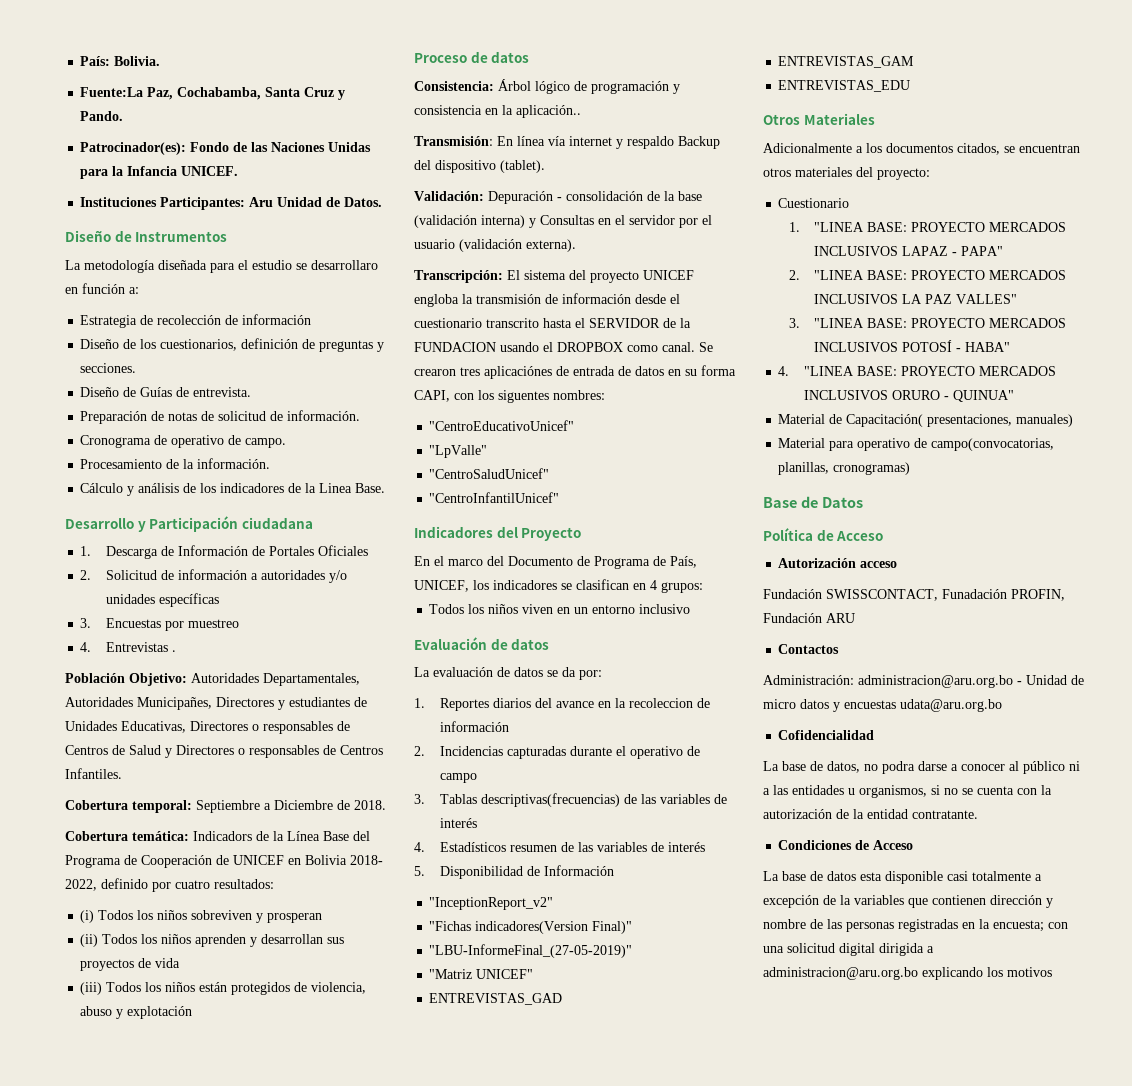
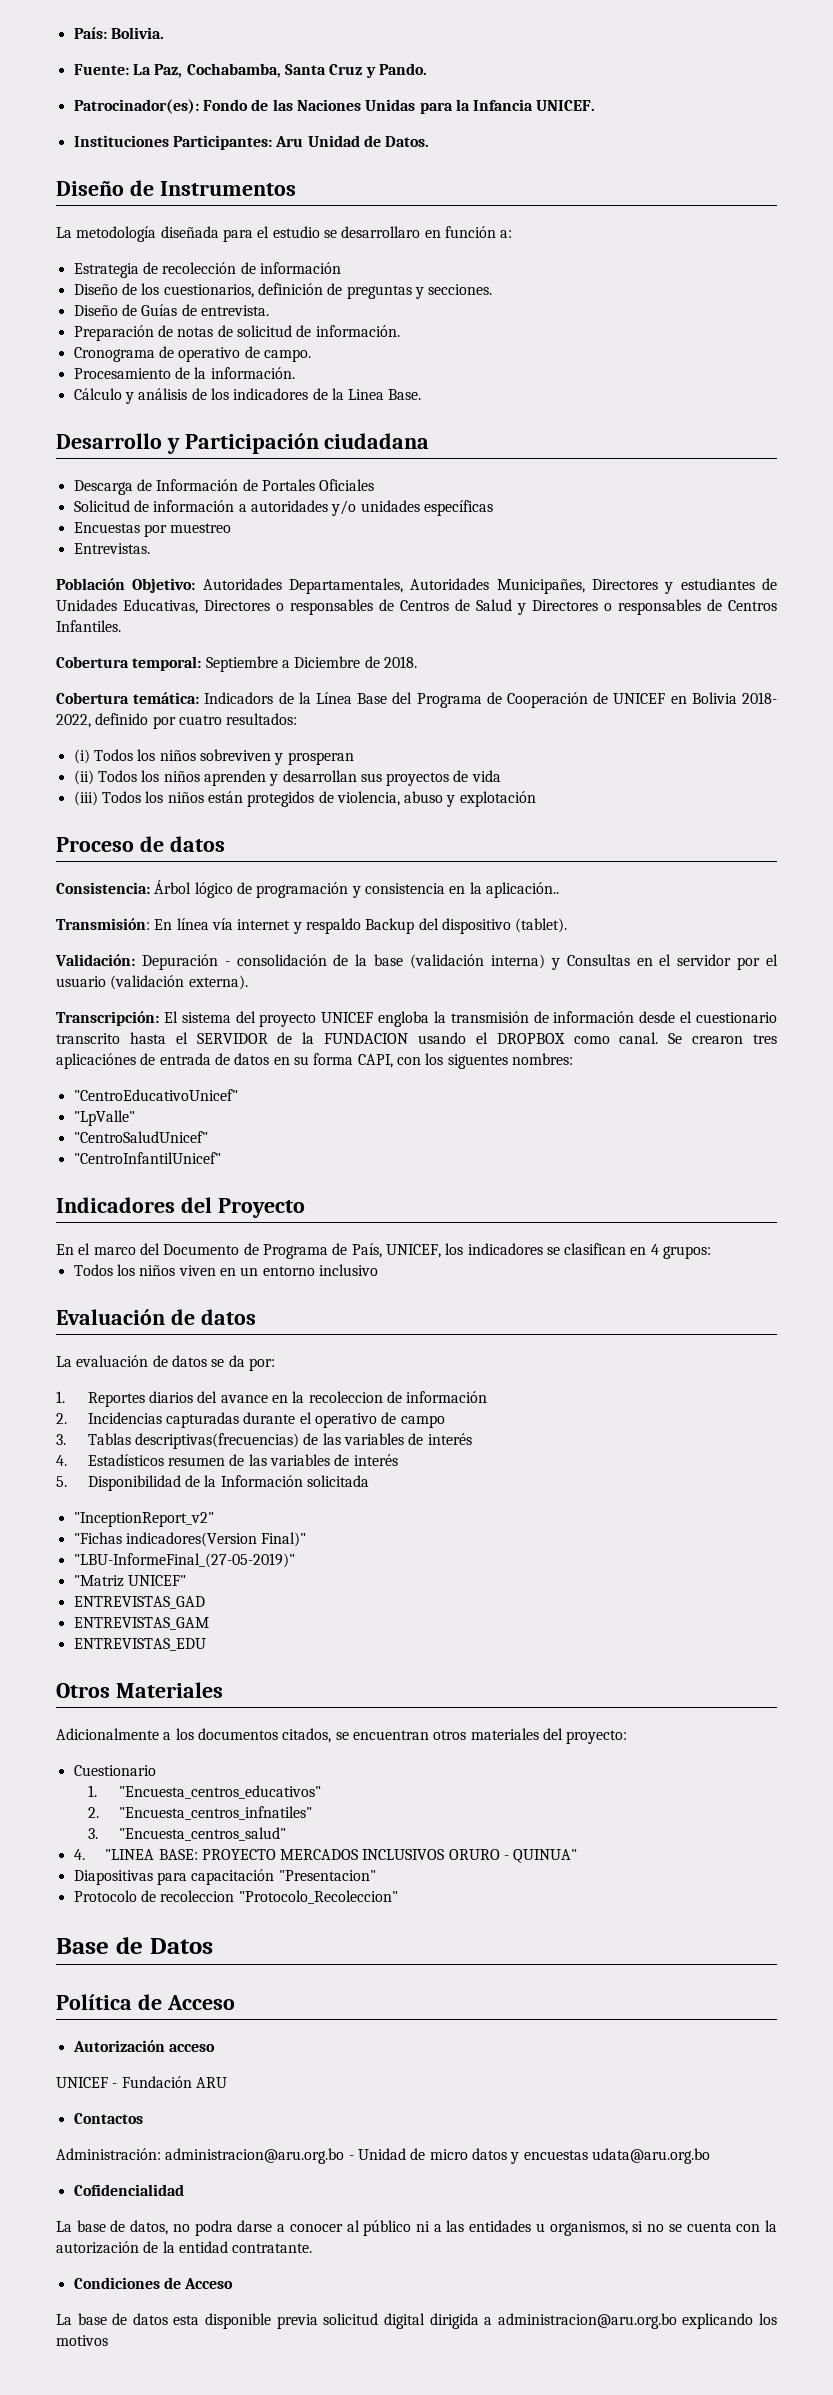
[80,87,144,97] Fuente:La -> [73,64,151,75] Fuente: La
[80,546,92,556] 1. -> (430, 441) none
[80,570,92,580] 2. -> (375, 485) none
[80,618,92,628] 3. -> (493, 508) none
[80,642,176,652] 4. Entrevistas . -> [73,543,150,554] Entrevistas.
[543,865,614,876] Información -> [204,1475,369,1487] la Información solicitada
[814,222,1067,232] [814,246,1004,256] [788,270,1067,280] [814,294,1018,304] [788,318,1067,328] [814,340,1011,352] "LINEA BASE: PROYECTO MERCADOS INCLUSIVOS LAPAZ - PAPA" // 2. "LINEA BASE: PROYECTO MERCADOS INCLUSIVOS LA PAZ VALLES" // 3. "LINEA BASE: PROYECTO MERCADOS INCLUSIVOS POTOSÍ - HABA" -> [119,1785,322,1799] [87,1806,313,1820] [87,1827,287,1841] "Encuesta_centros_educativos" // 2. "Encuesta_centros_infnatiles" // 3. "Encuesta_centros_salud"
[778,414,1074,427] [778,438,1055,451] [778,462,911,475] Material de Capacitación( presentaciones, manuales) // Material para operativo de campo(convocatorias, planillas, cronogramas) -> [73,1869,376,1885] [73,1890,398,1904] Diapositivas para capacitación "Presentacion" // Protocolo de recoleccion "Protocolo_Recoleccion"
[763,589,1065,601] Fundación SWISSCONTACT, Funadación PROFIN, -> [56,2077,118,2088] UNICEF -
[947,871,1042,881] [763,895,1053,908] [763,919,1068,932] [763,946,784,953] casi totalmente a excepción de la variables que contienen dirección y nombre de las personas registradas en la encuesta; con una -> [276,2314,318,2329] previa

